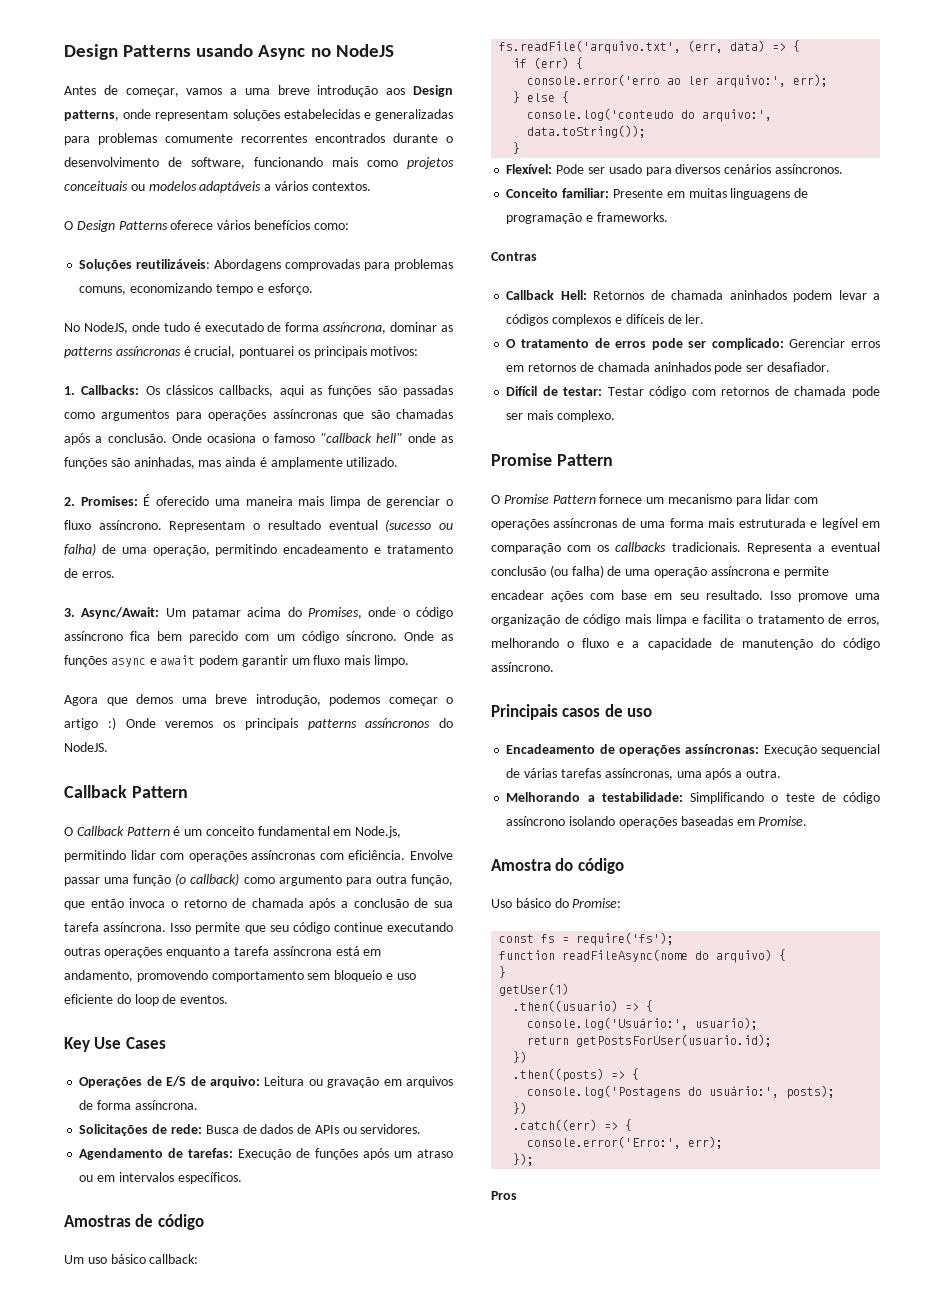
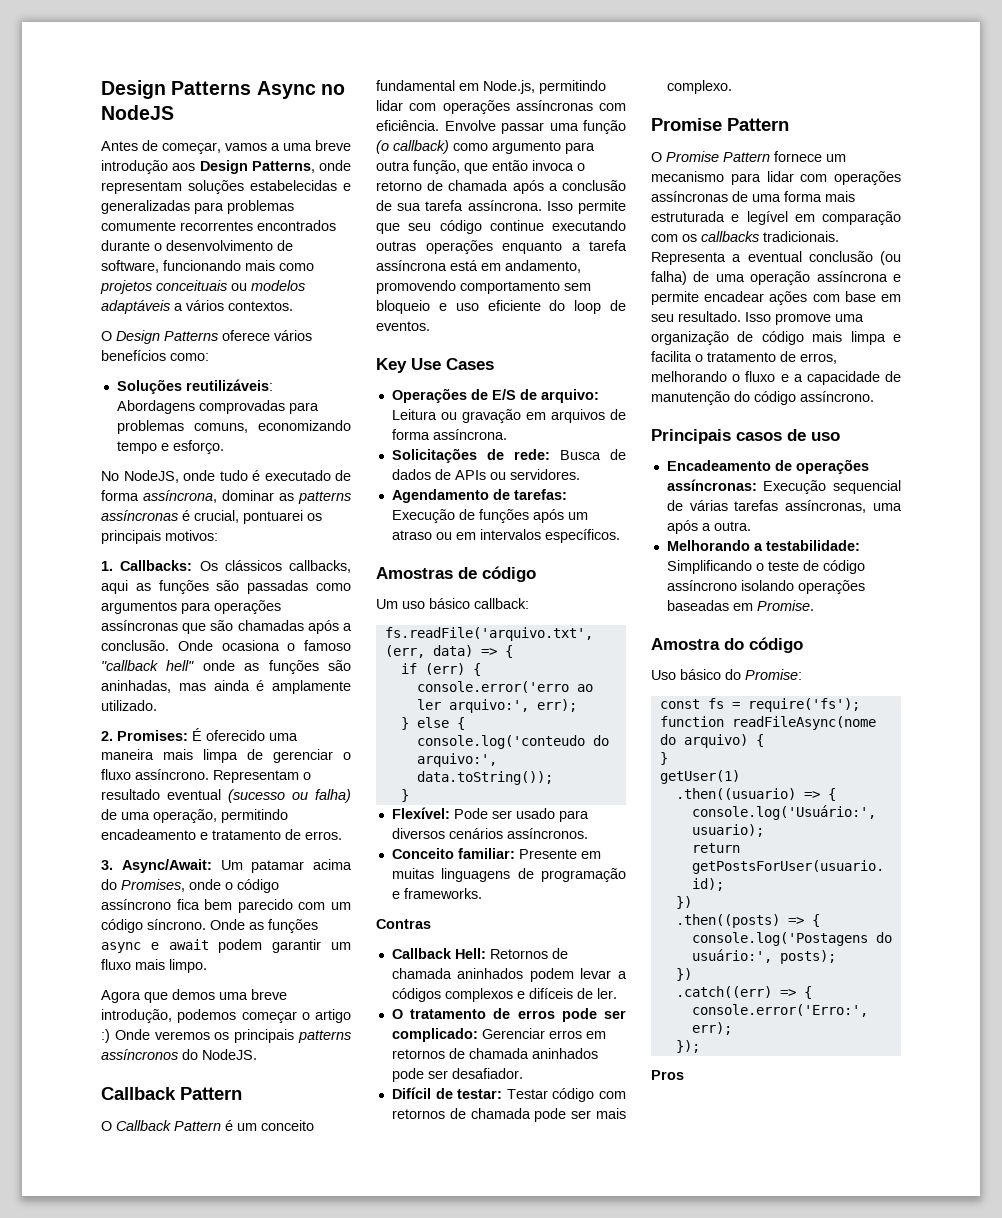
[64,44,254,60] Design Patterns usando -> [101,80,252,99] Design Patterns
[64,110,119,121] patterns, -> [251,161,315,173] Patterns,

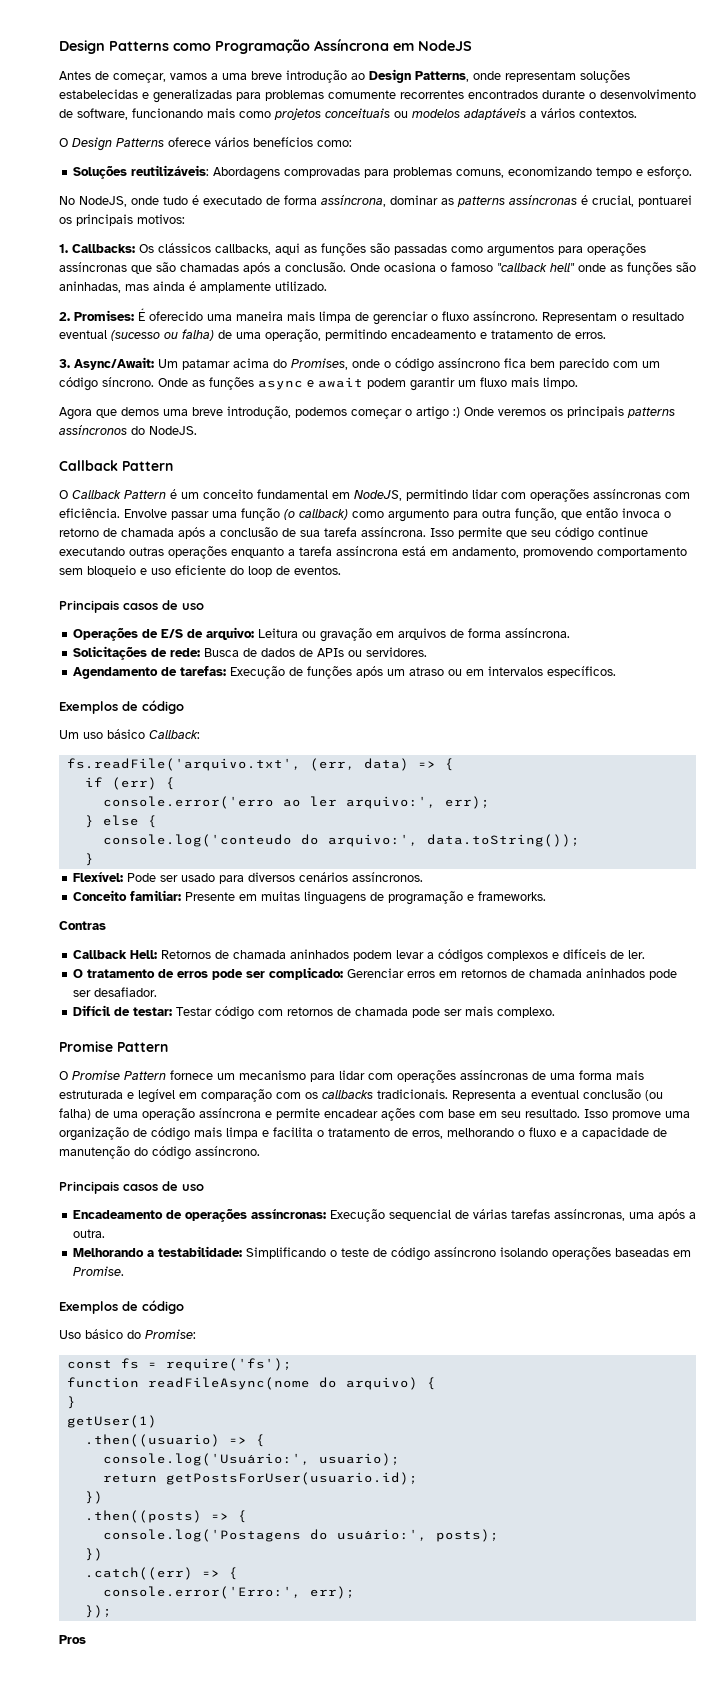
[101,80,345,99] Design Patterns Async no -> [59,39,414,54] Design Patterns como Programação Assíncrona em
[172,163,196,171] aos -> [351,73,365,80] ao
[483,80,535,94] Node.js, -> [354,490,402,501] NodeJS,
[376,358,494,373] Key Use Cases -> [59,600,204,613] Principais casos de uso
[376,567,453,579] Amostras -> [59,701,118,714] Exemplos
[474,598,529,609] callback: -> [149,730,200,739] Callback:
[651,638,744,650] Amostra do -> [59,1301,138,1314] Exemplos de

